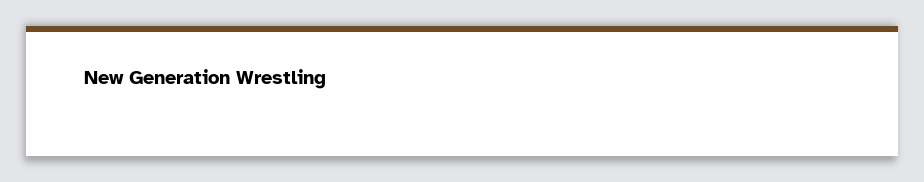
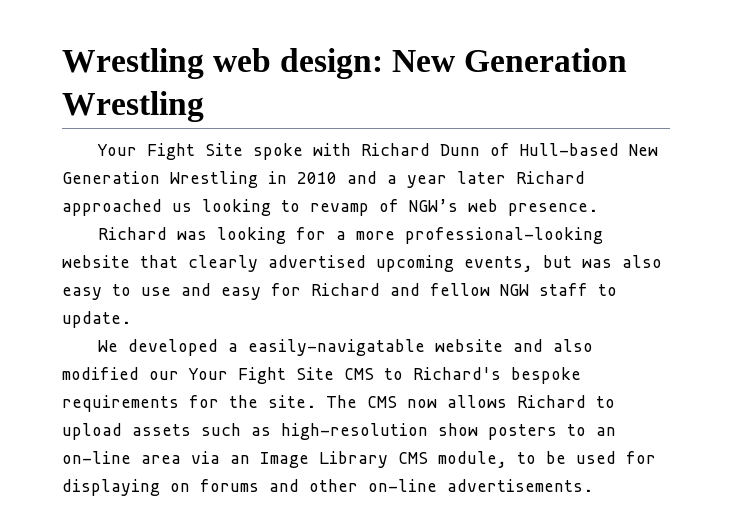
[84,69,326,89] New Generation Wrestling -> [62,48,628,79] [62,91,204,122] [97,143,659,160] [62,171,585,188] [62,199,598,216] [98,227,604,244] [62,255,662,272] [62,283,617,300] [62,311,131,328] [98,339,594,356] [62,367,581,384] [62,395,615,412] [62,423,616,440] [62,451,656,468] [62,479,593,496] Wrestling web design: New Generation Wrestling // Your Fight Site spoke with Richard Dunn of Hull-based New Generation Wrestling in 2010 and a year later Richard approached us looking to revamp of NGW’s web presence. // Richard was looking for a more professional-looking website that clearly advertised upcoming events, but was also easy to use and easy for Richard and fellow NGW staff to update. // We developed a easily-navigatable website and also modified our Your Fight Site CMS to Richard's bespoke requirements for the site. The CMS now allows Richard to upload assets such as high-resolution show posters to an on-line area via an Image Library CMS module, to be used for displaying on forums and other on-line advertisements.

